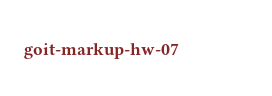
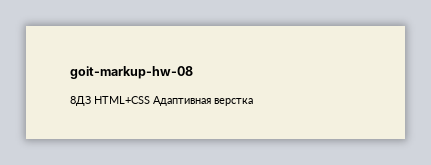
[24,43,179,59] goit-markup-hw-07 -> [70,66,193,79] [70,96,253,106] goit-markup-hw-08 // 8ДЗ HTML+CSS Адаптивная верстка

